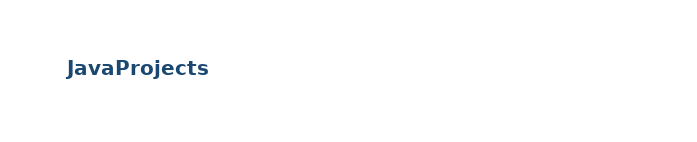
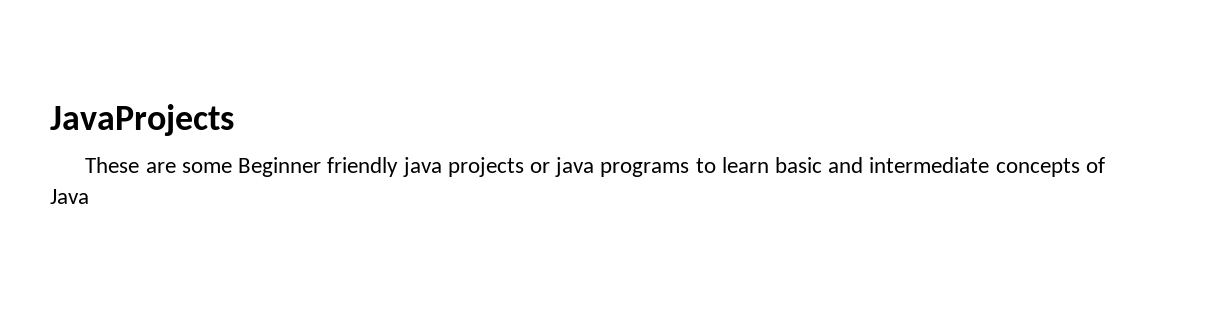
(209, 69) none -> [85,157,1105,177] [50,189,89,204] // These are some Beginner friendly java projects or java programs to learn basic and intermediate concepts of Java

